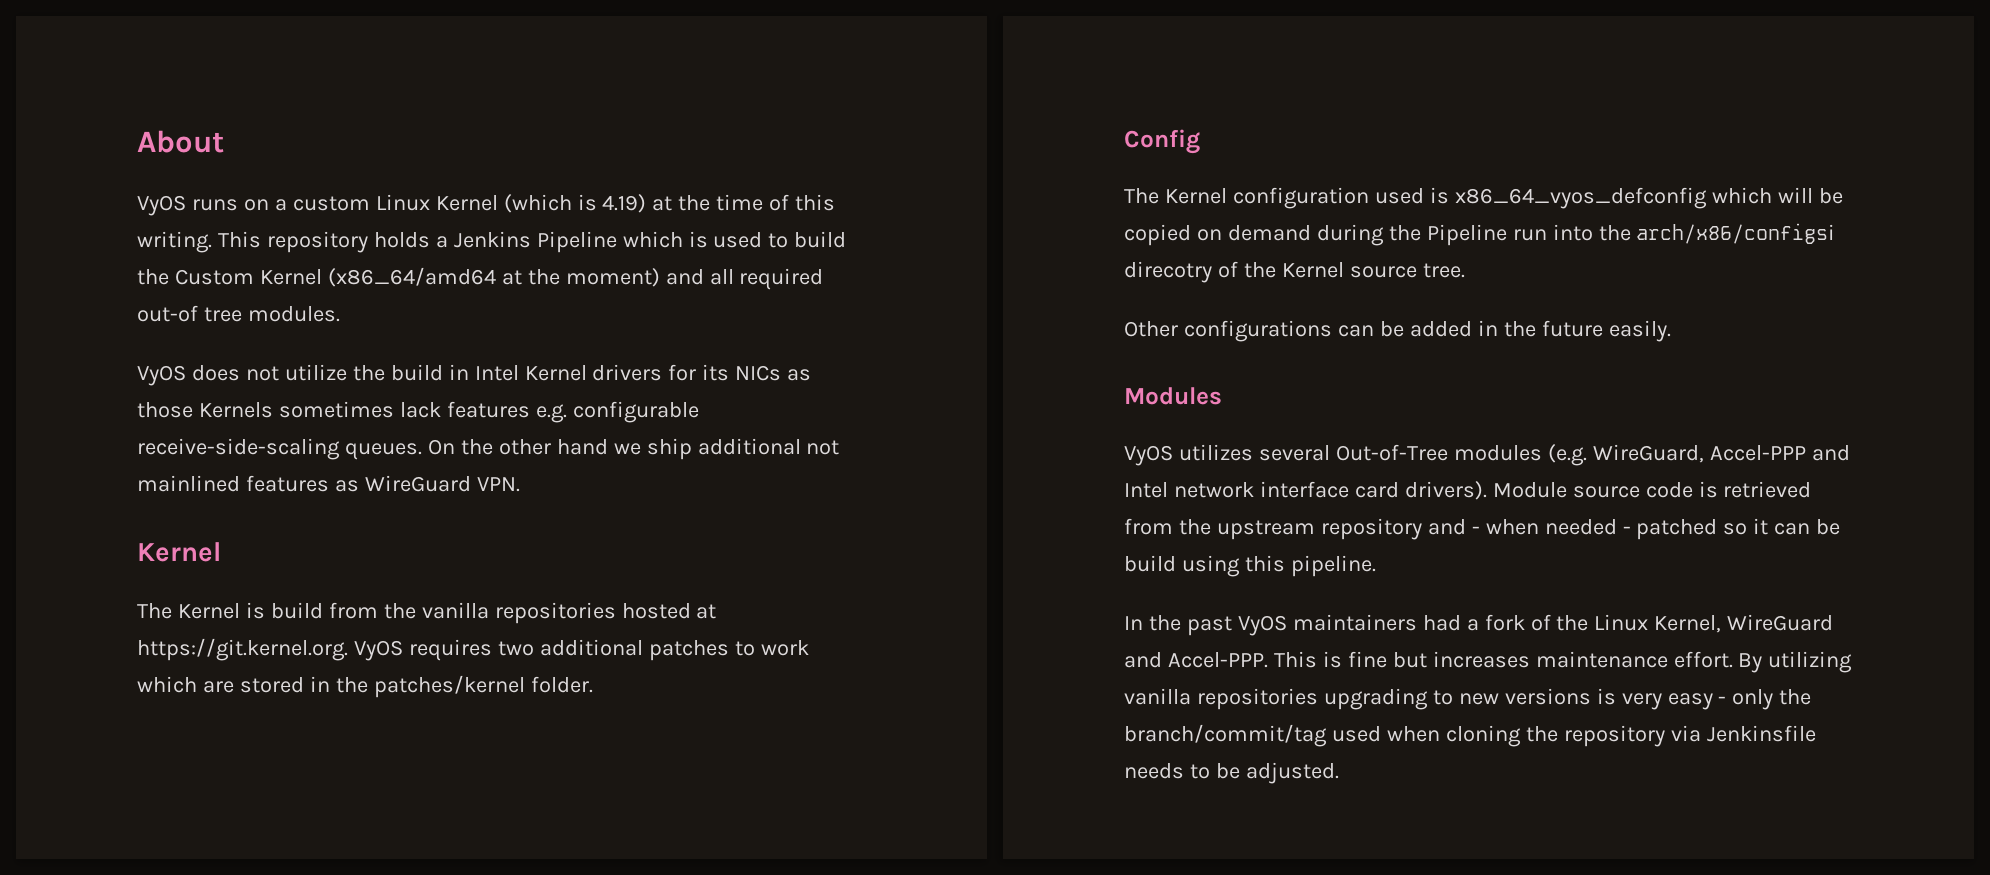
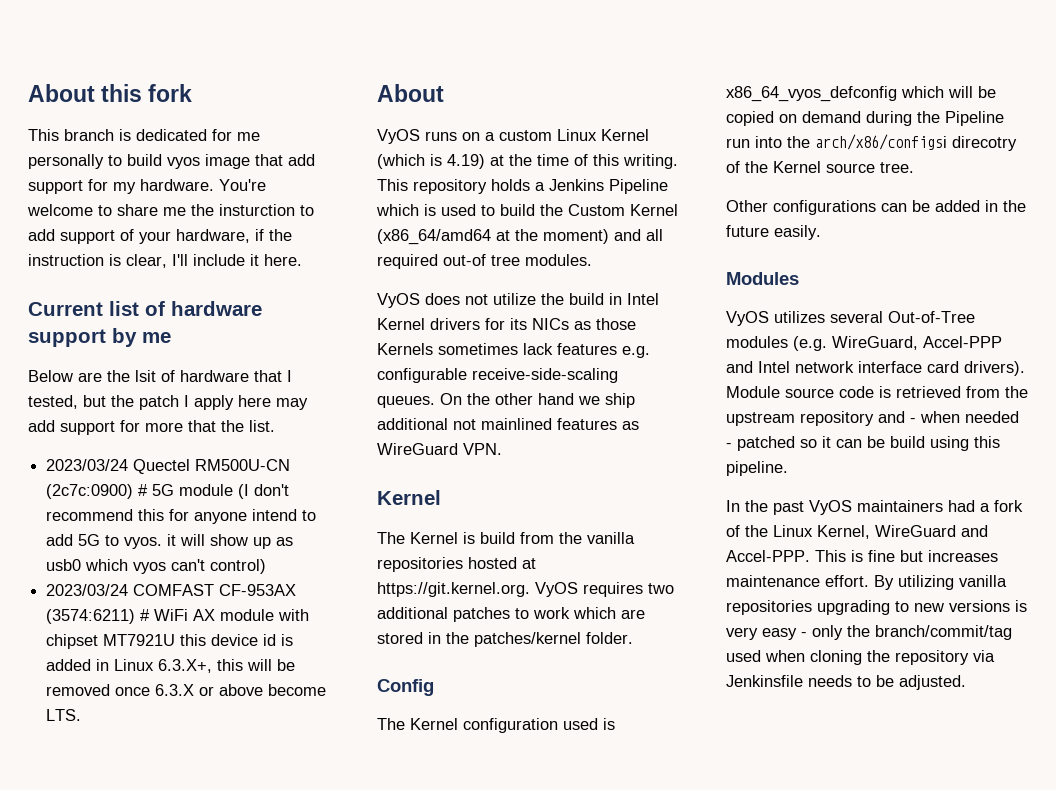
[137,130,224,153] About -> [28,84,193,102] [28,129,260,141] [28,154,315,169] [28,179,266,194] [27,204,314,216] [28,229,292,244] [28,254,302,268] [28,301,262,316] [28,328,171,347] [28,370,292,382] [28,395,308,410] [28,420,275,435] [46,459,291,474] [46,484,290,499] [46,509,317,524] [46,534,294,549] [46,559,267,574] [46,584,297,596] [46,609,310,624] [46,634,294,649] [46,659,296,673] [46,684,327,696] [46,709,82,721] [377,84,444,102] About this fork // This branch is dedicated for me personally to build vyos image that add support for my hardware. You're welcome to share me the insturction to add support of your hardware, if the instruction is clear, I'll include it here. // Current list of hardware support by me // Below are the lsit of hardware that I tested, but the patch I apply here may add support for more that the list. // 2023/03/24 Quectel RM500U-CN (2c7c:0900) # 5G module (I don't recommend this for anyone intend to add 5G to vyos. it will show up as usb0 which vyos can't control) // 2023/03/24 COMFAST CF-953AX (3574:6211) # WiFi AX module with chipset MT7921U this device id is added in Linux 6.3.X+, this will be removed once 6.3.X or above become LTS. // About

